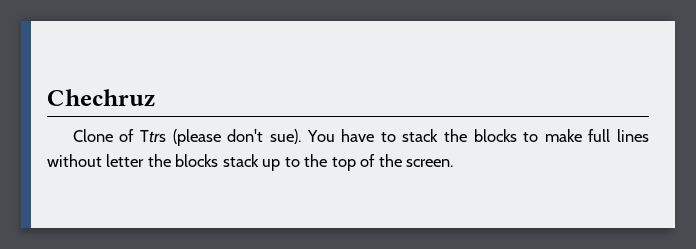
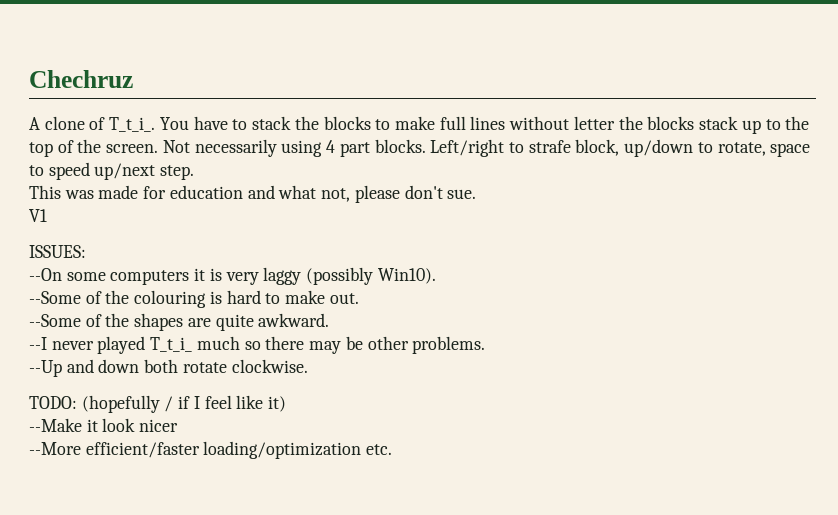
[72,129,301,146] Clone of Ttrs (please don't sue). -> [29,116,156,132] A clone of T_t_i_.
(454, 163) none -> [162,139,811,157] [29,162,195,180] [29,185,477,203] [29,209,47,222] [29,245,86,258] [29,267,436,285] [29,290,359,308] [29,313,330,331] [29,336,486,354] [29,359,308,377] [29,395,287,413] [29,418,179,432] [29,441,393,459] Not necessarily using 4 part blocks. Left/right to strafe block, up/down to rotate, space to speed up/next step. // This was made for education and what not, please don't sue. // V1 // ISSUES: // --On some computers it is very laggy (possibly Win10). // --Some of the colouring is hard to make out. // --Some of the shapes are quite awkward. // --I never played T_t_i_ much so there may be other problems. // --Up and down both rotate clockwise. // TODO: (hopefully / if I feel like it) // --Make it look nicer // --More efficient/faster loading/optimization etc.

